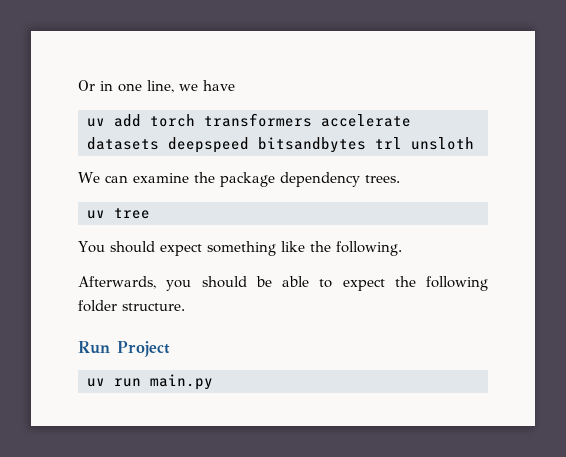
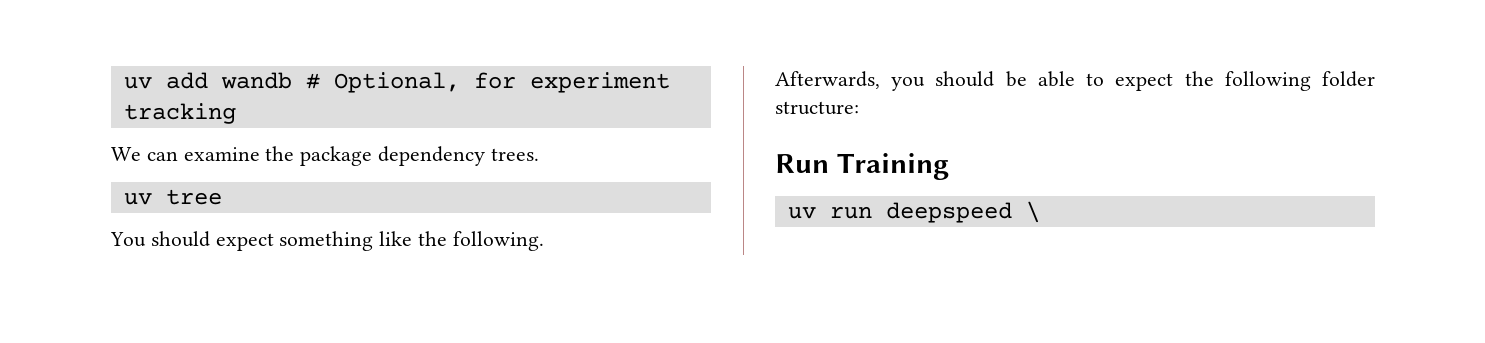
[78,80,235,93] [87,113,411,127] [87,137,474,153] Or in one line, we have // uv add torch transformers accelerate datasets deepspeed bitsandbytes trl unsloth -> [123,72,670,93] [123,103,236,124] uv add wandb # Optional, for experiment tracking
[122,303,185,311] structure. -> [775,101,859,115] structure:
[117,341,170,357] Project -> [836,153,949,180] Training
[150,374,213,390] main.py -> [885,201,1040,223] deepspeed \

